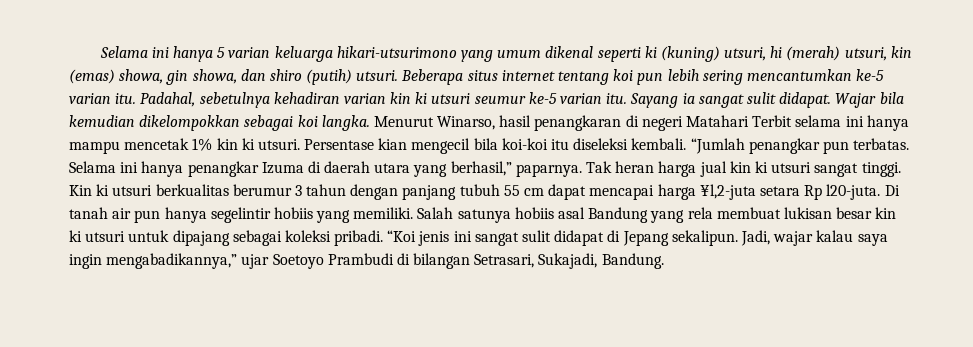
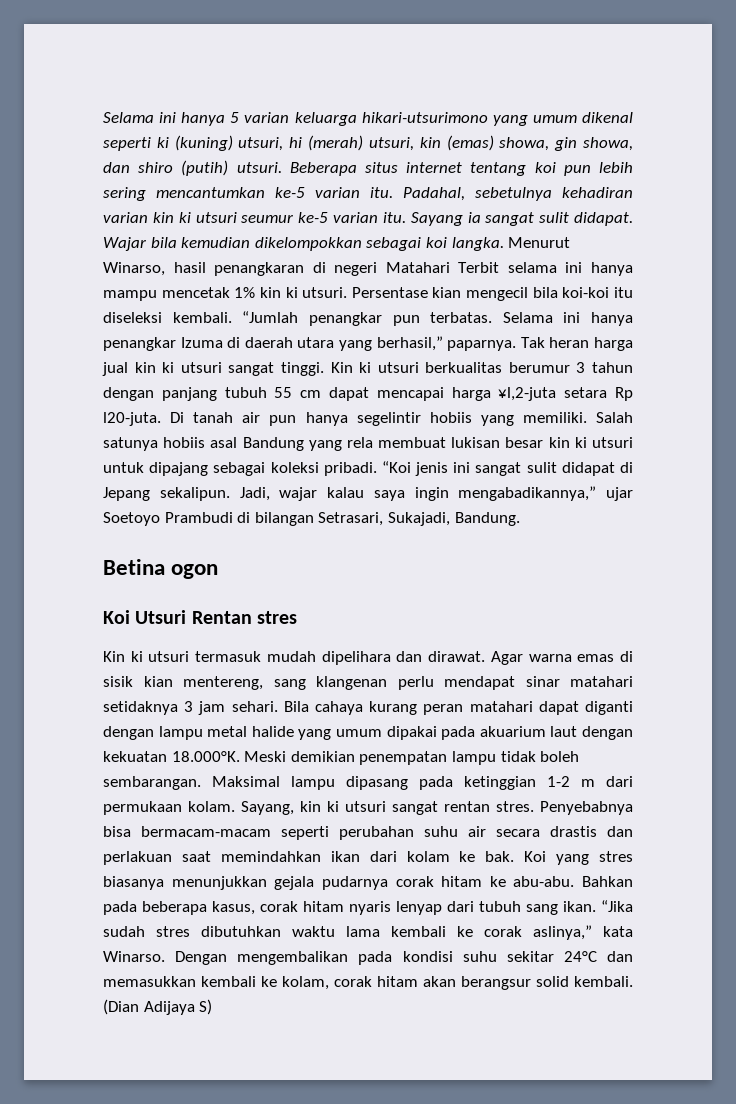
(664, 261) none -> [103,559,219,579] [103,610,297,624] [103,651,634,665] [103,676,633,690] [103,701,633,715] [103,726,634,740] [103,751,580,765] [103,776,633,790] [103,801,633,815] [103,826,633,840] [103,851,633,865] [103,876,633,890] [103,900,633,915] [103,925,633,940] [103,951,633,965] [103,976,633,990] [103,999,213,1015] // Betina ogon // Koi Utsuri Rentan stres // Kin ki utsuri termasuk mudah dipelihara dan dirawat. Agar warna emas di sisik kian mentereng, sang klangenan perlu mendapat sinar matahari setidaknya 3 jam sehari. Bila cahaya kurang peran matahari dapat diganti dengan lampu metal halide yang umum dipakai pada akuarium laut dengan kekuatan 18.000°K. Meski demikian penempatan lampu tidak boleh sembarangan. Maksimal lampu dipasang pada ketinggian 1-2 m dari permukaan kolam. Sayang, kin ki utsuri sangat rentan stres. Penyebabnya bisa bermacam-macam seperti perubahan suhu air secara drastis dan perlakuan saat memindahkan ikan dari kolam ke bak. Koi yang stres biasanya menunjukkan gejala pudarnya corak hitam ke abu-abu. Bahkan pada beberapa kasus, corak hitam nyaris lenyap dari tubuh sang ikan. “Jika sudah stres dibutuhkan waktu lama kembali ke corak aslinya,” kata Winarso. Dengan mengembalikan pada kondisi suhu sekitar 24°C dan memasukkan kembali ke kolam, corak hitam akan berangsur solid kembali. (Dian Adijaya S)

